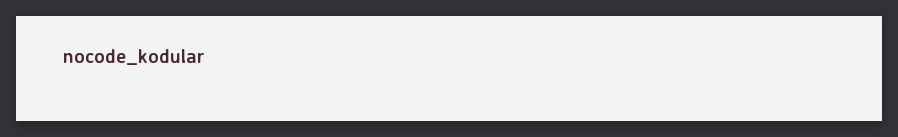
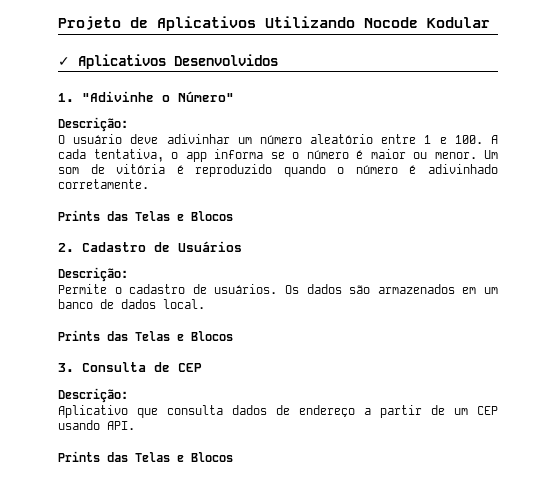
[63,49,205,65] nocode_kodular -> [58,16,490,31] [58,54,278,69] [58,91,234,102] [58,117,128,132] [58,134,499,144] [58,149,498,162] [58,164,498,177] [58,179,149,189] [58,210,233,221] [58,241,242,252] [58,267,128,282] [58,284,499,294] [58,299,205,309] [58,330,233,341] [58,362,202,372] [58,388,128,403] [58,405,498,418] [58,420,135,430] [58,451,233,462] Projeto de Aplicativos Utilizando Nocode Kodular // ✓ Aplicativos Desenvolvidos // 1. "Adivinhe o Número" // Descrição: // O usuário deve adivinhar um número aleatório entre 1 e 100. A cada tentativa, o app informa se o número é maior ou menor. Um som de vitória é reproduzido quando o número é adivinhado corretamente. // Prints das Telas e Blocos // 2. Cadastro de Usuários // Descrição: // Permite o cadastro de usuários. Os dados são armazenados em um banco de dados local. // Prints das Telas e Blocos // 3. Consulta de CEP // Descrição: // Aplicativo que consulta dados de endereço a partir de um CEP usando API. // Prints das Telas e Blocos

